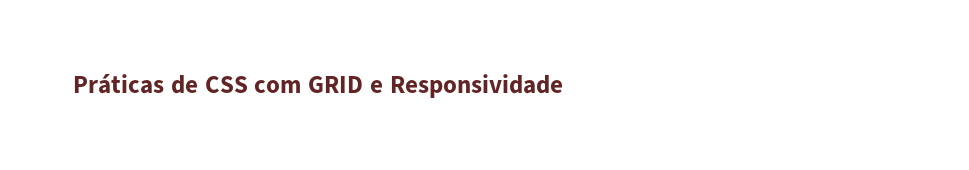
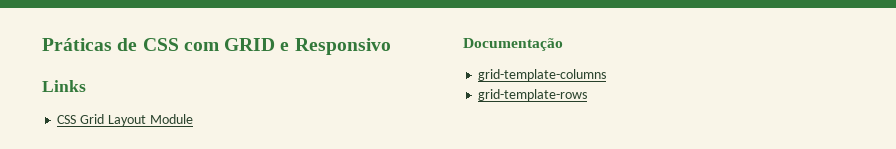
[389,74,563,98] Responsividade -> [294,38,391,55] [42,80,86,92] [57,114,193,126] [463,38,563,51] [478,69,607,81] [478,89,588,101] Responsivo // Links // CSS Grid Layout Module // Documentação // grid-template-columns // grid-template-rows

